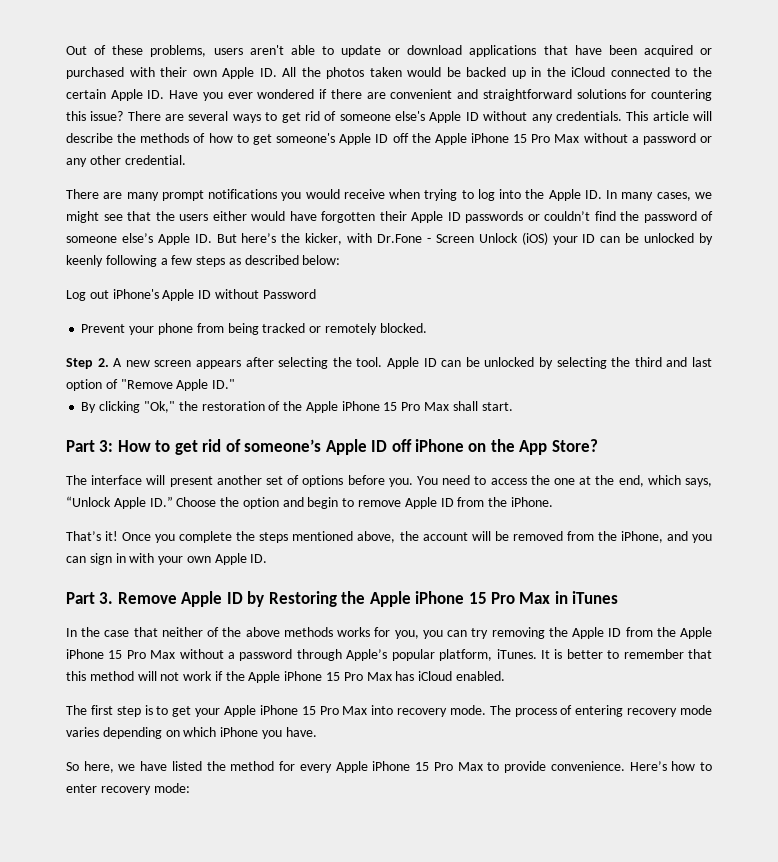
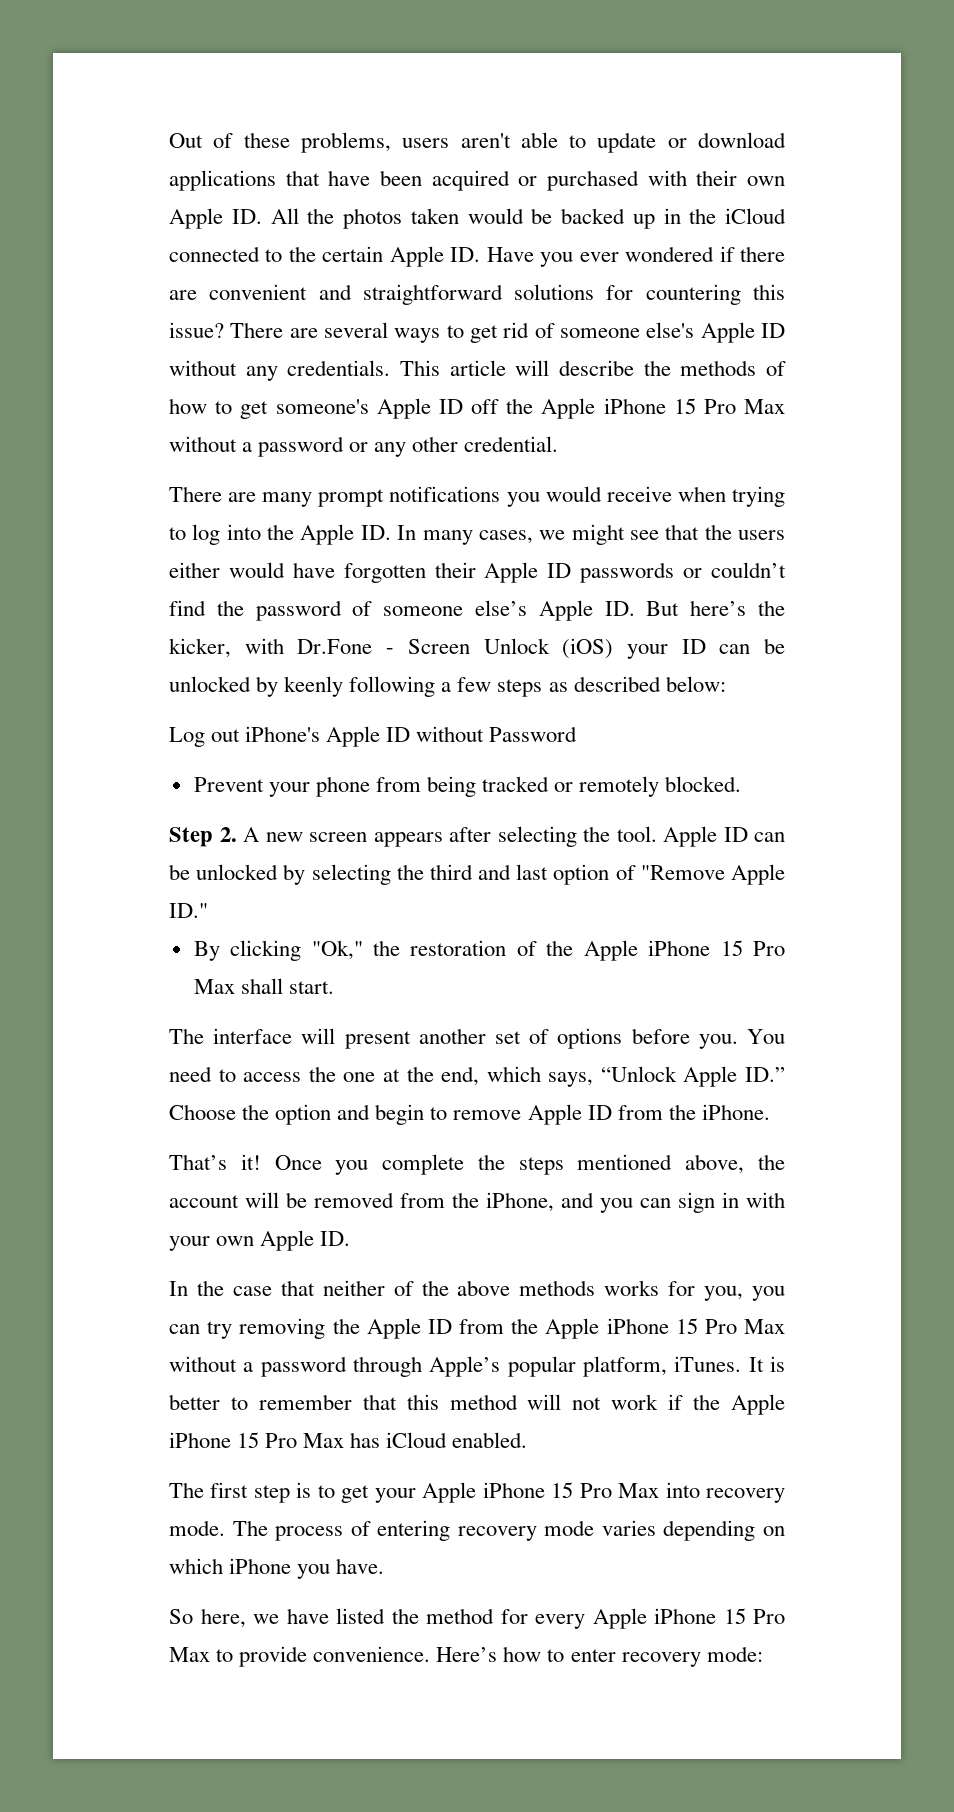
[66,439,598,455] // Part 3: How to get rid of someone’s Apple ID off iPhone on the App Store? -> (334, 987) none
[66,591,619,607] // Part 3. Remove Apple ID by Restoring the Apple iPhone 15 Pro Max in iTunes -> (351, 1238) none

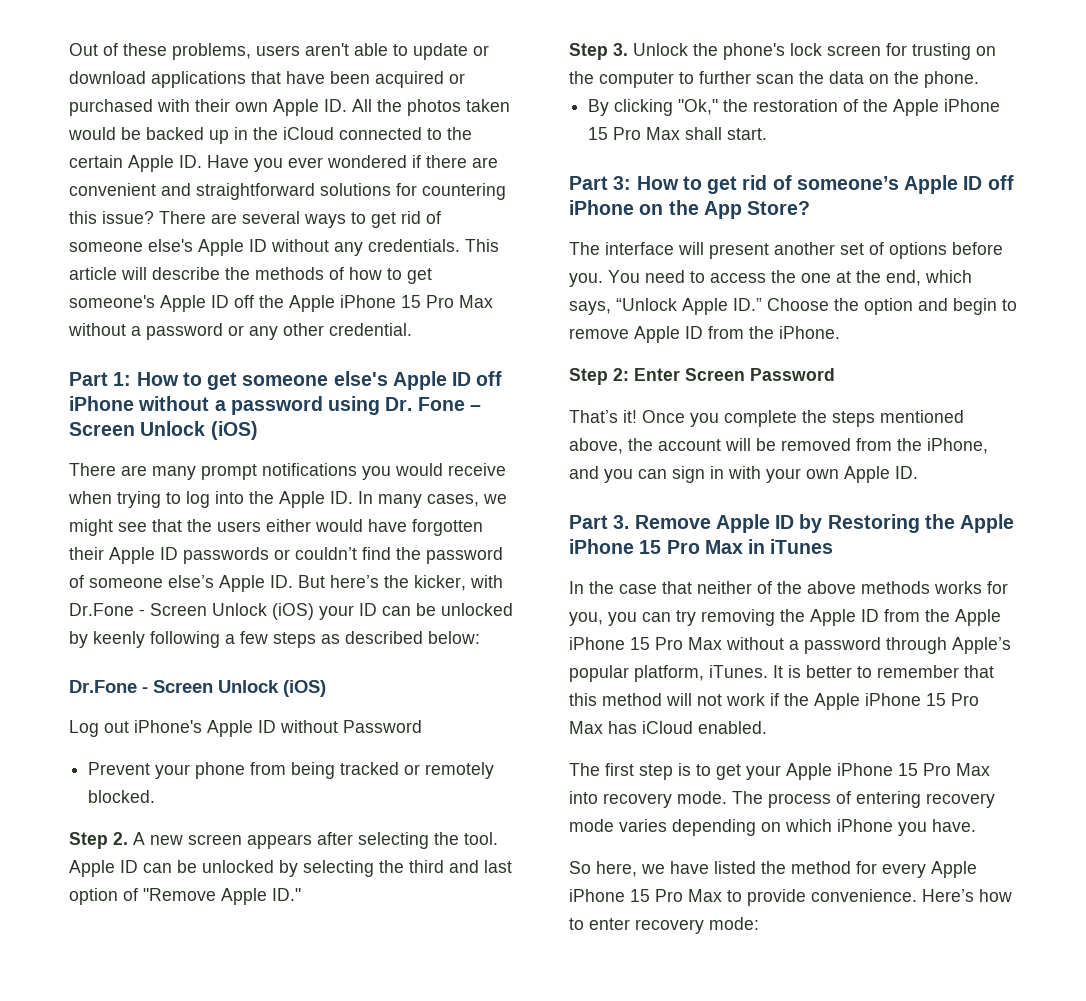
(559, 444) none -> [69,371,503,390] [69,396,481,415] [69,421,258,440] // Part 1: How to get someone else's Apple ID off iPhone without a password using Dr. Fone – Screen Unlock (iOS)
(726, 684) none -> [69,680,326,697] // Dr.Fone - Screen Unlock (iOS)
(208, 910) none -> [569,43,996,60] [569,71,979,88] // Step 3. Unlock the phone's lock screen for trusting on the computer to further scan the data on the phone.
(334, 987) none -> [569,175,1014,194] [569,200,811,219] // Part 3: How to get rid of someone’s Apple ID off iPhone on the App Store?
(770, 1112) none -> [569,368,835,385] // Step 2: Enter Screen Password
(351, 1238) none -> [569,514,1015,533] [569,539,834,554] // Part 3. Remove Apple ID by Restoring the Apple iPhone 15 Pro Max in iTunes

